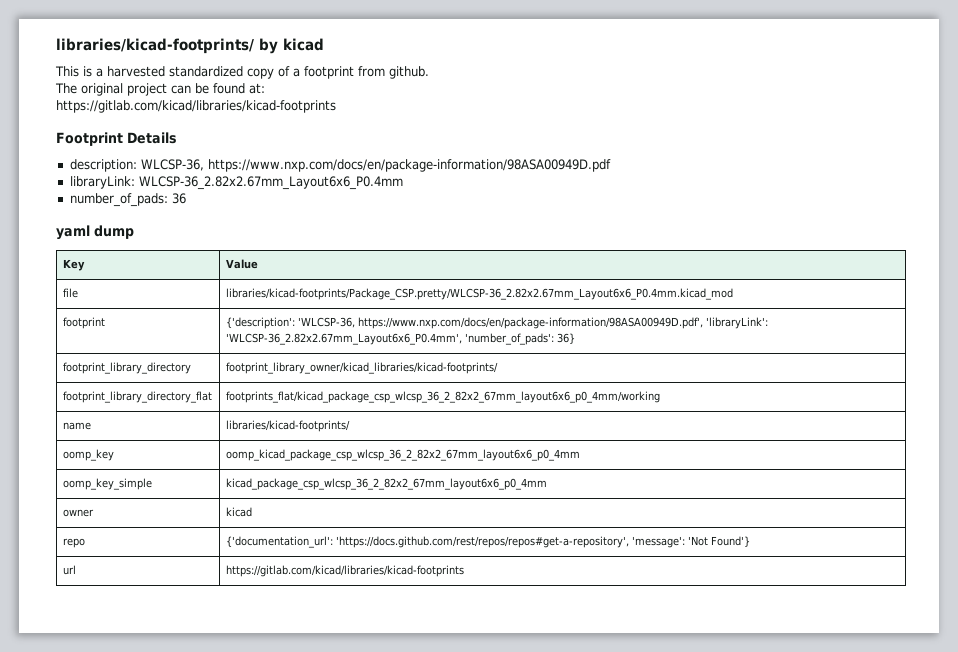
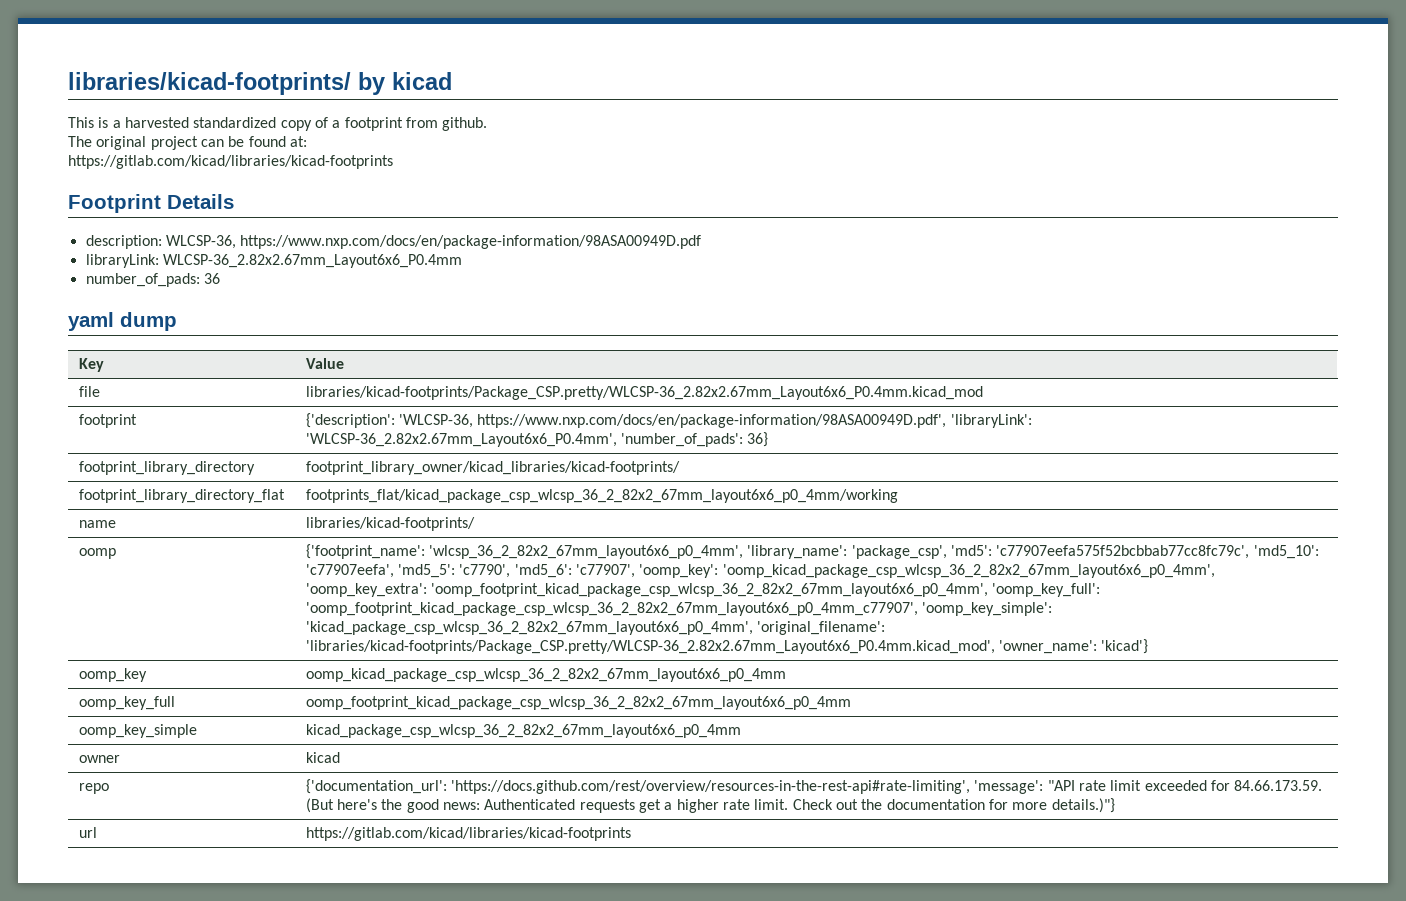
(350, 426) none -> [78,548,116,559] [305,544,1319,559] [305,564,1215,578] [305,583,1101,597] [305,602,1053,616] [305,621,886,635] [305,639,1149,654] // oomp | {'footprint_name': 'wlcsp_36_2_82x2_67mm_layout6x6_p0_4mm', 'library_name': 'package_csp', 'md5': 'c77907eefa575f52bcbbab77cc8fc79c', 'md5_10': 'c77907eefa', 'md5_5': 'c7790', 'md5_6': 'c77907', 'oomp_key': 'oomp_kicad_package_csp_wlcsp_36_2_82x2_67mm_layout6x6_p0_4mm', 'oomp_key_extra': 'oomp_footprint_kicad_package_csp_wlcsp_36_2_82x2_67mm_layout6x6_p0_4mm', 'oomp_key_full': 'oomp_footprint_kicad_package_csp_wlcsp_36_2_82x2_67mm_layout6x6_p0_4mm_c77907', 'oomp_key_simple': 'kicad_package_csp_wlcsp_36_2_82x2_67mm_layout6x6_p0_4mm', 'original_filename': 'libraries/kicad-footprints/Package_CSP.pretty/WLCSP-36_2.82x2.67mm_Layout6x6_P0.4mm.kicad_mod', 'owner_name': 'kicad'}
(580, 455) none -> [78,696,175,710] [305,696,851,710] // oomp_key_full | oomp_footprint_kicad_package_csp_wlcsp_36_2_82x2_67mm_layout6x6_p0_4mm
[335,536,750,548] 'https://docs.github.com/rest/repos/repos#get-a-repository', 'message': 'Not Found'} -> [451,780,1323,794] [305,798,1115,813] 'https://docs.github.com/rest/overview/resources-in-the-rest-api#rate-limiting', 'message': "API rate limit exceeded for 84.66.173.59. (But here's the good news: Authenticated requests get a higher rate limit. Check out the documentation for more details.)"}

